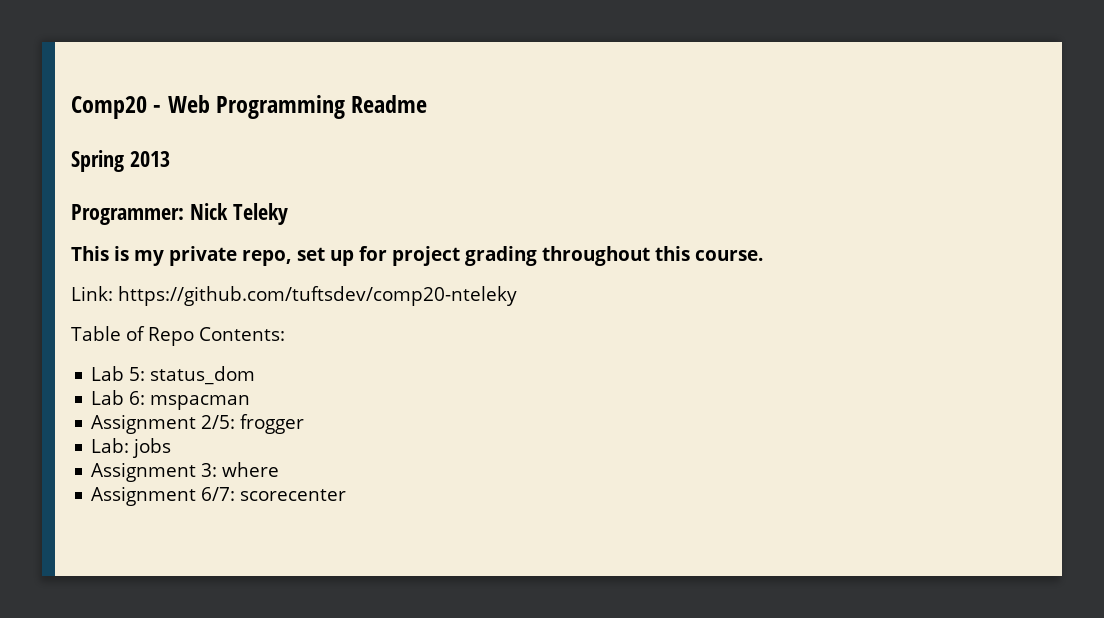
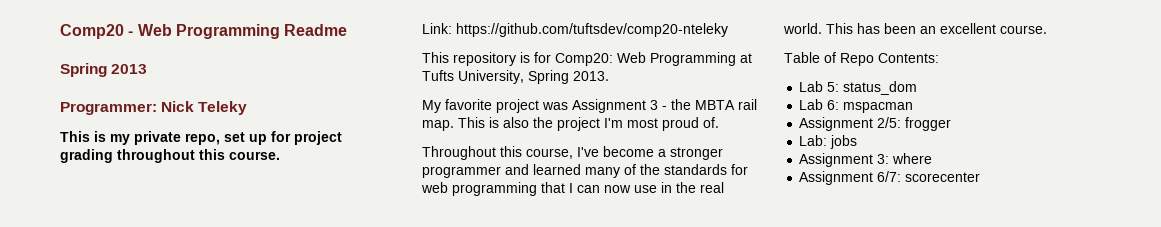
(517, 296) none -> [422,52,752,66] [422,70,609,84] [422,99,757,113] [422,117,719,131] [422,146,723,160] [422,164,748,178] [421,182,724,196] [783,23,1047,34] // This repository is for Comp20: Web Programming at Tufts University, Spring 2013. // My favorite project was Assignment 3 - the MBTA rail map. This is also the project I'm most proud of. // Throughout this course, I've become a stronger programmer and learned many of the standards for web programming that I can now use in the real world. This has been an excellent course.

